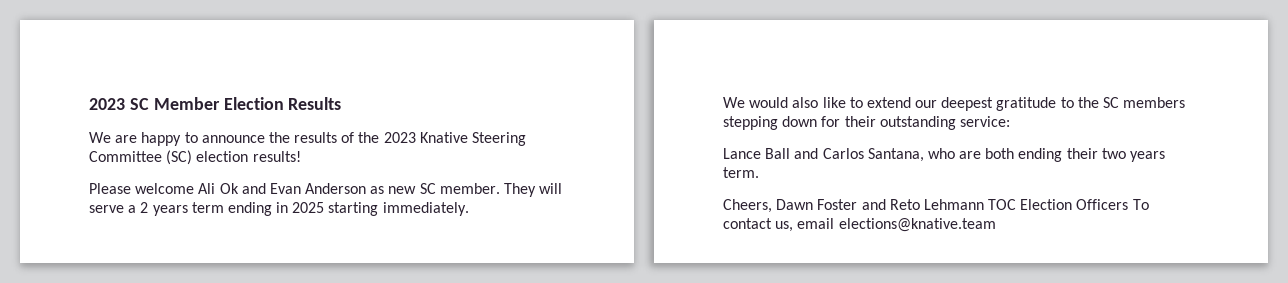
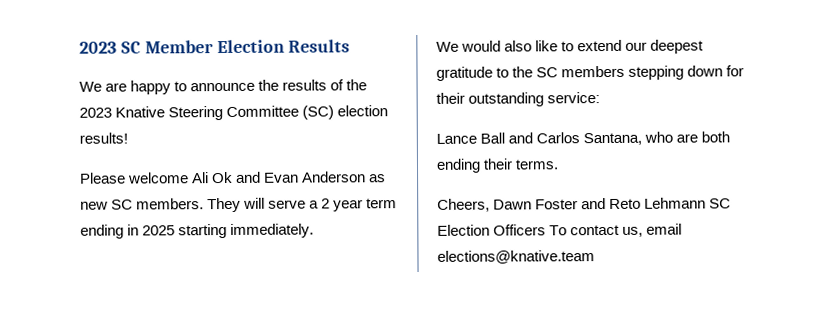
[439,183,500,194] member. -> [136,198,205,210] members.
[152,205,188,216] years -> [333,199,364,212] year
[1101,148,1166,162] [723,167,759,178] two years term. -> [515,159,560,170] terms.
[988,199,1017,210] TOC -> [709,198,732,209] SC

